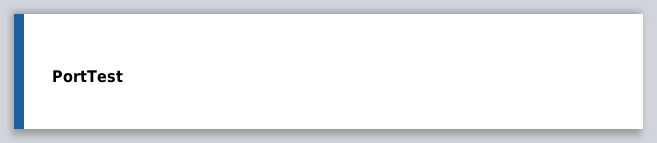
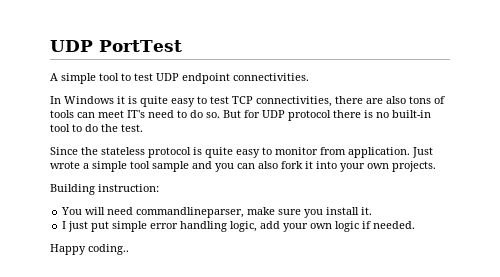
(52, 76) none -> [50,40,93,52] UDP
(123, 76) none -> [50,73,309,84] [50,96,445,107] [50,110,431,121] [50,124,143,132] [50,147,433,158] [50,161,436,172] [50,184,159,195] [61,207,373,218] [62,221,416,232] [50,244,129,255] // A simple tool to test UDP endpoint connectivities. // In Windows it is quite easy to test TCP connectivities, there are also tons of tools can meet IT's need to do so. But for UDP protocol there is no built-in tool to do the test. // Since the stateless protocol is quite easy to monitor from application. Just wrote a simple tool sample and you can also fork it into your own projects. // Building instruction: // You will need commandlineparser, make sure you install it. // I just put simple error handling logic, add your own logic if needed. // Happy coding..

